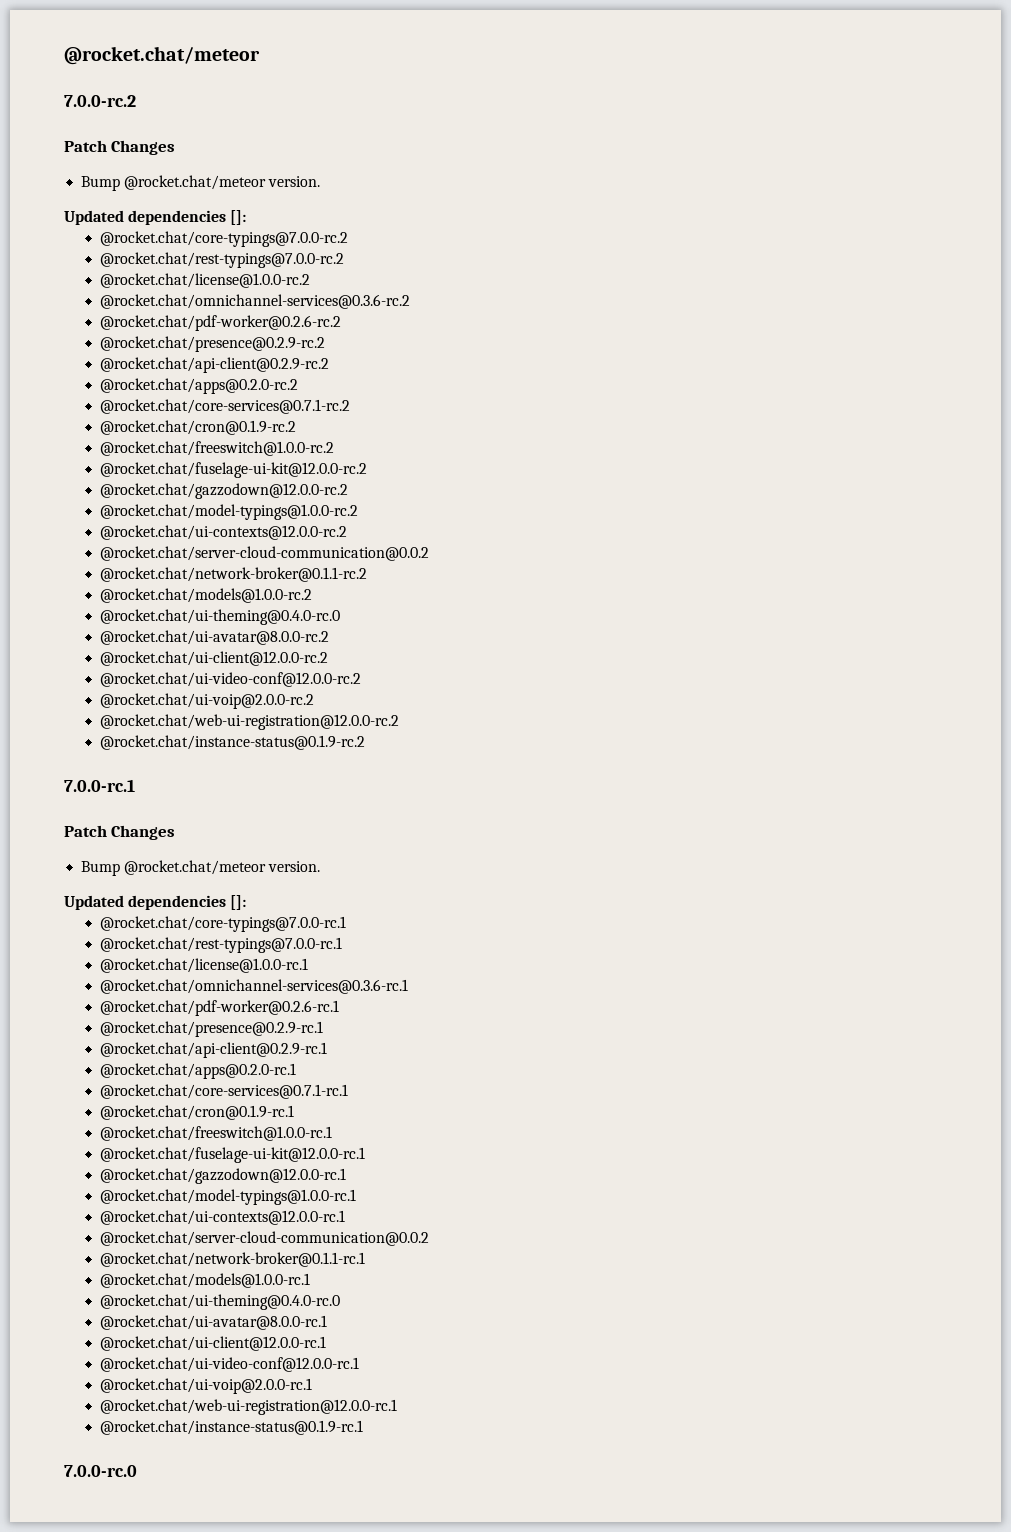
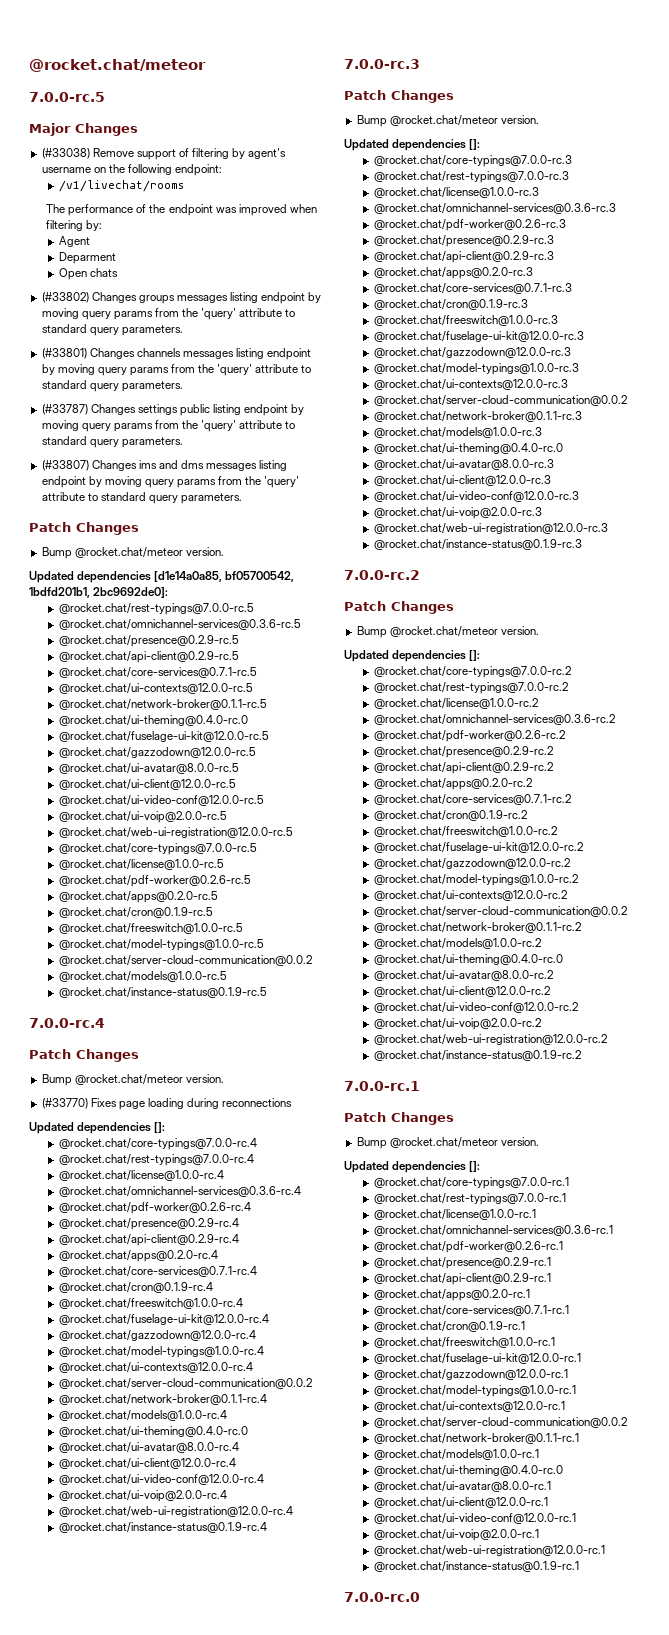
[64,46,260,65] @rocket.chat/meteor -> [29,59,206,72] [29,92,105,102] [29,123,138,136] [41,148,287,160] [41,164,223,176] [58,180,184,192] [46,204,317,216] [46,220,103,231] [58,236,90,247] [58,252,116,264] [58,268,118,280] [41,292,322,304] [41,308,296,320] [41,324,183,336] [41,348,312,360] [41,364,312,376] [41,380,183,392] [41,404,305,416] [41,420,296,432] [41,436,183,448] [41,460,288,471] [41,476,300,488] [41,492,243,504] [29,522,139,535] [41,547,224,559] [29,571,295,583] [29,587,169,598] [58,603,254,615] [58,619,301,630] [58,635,239,647] [58,651,239,663] [58,667,257,678] [58,683,253,694] [58,699,267,710] [58,715,248,726] [58,731,269,742] [58,747,256,758] [58,763,239,774] [58,779,236,790] [58,795,264,806] [58,811,227,823] [58,827,293,838] [58,843,257,855] [58,859,224,870] [58,875,251,887] [58,891,218,903] [58,907,213,918] [58,923,243,934] [58,939,264,951] [58,955,312,966] [58,971,227,982] [58,987,267,998] [29,1018,105,1028] [29,1049,139,1062] [41,1074,224,1086] [41,1098,293,1110] [29,1122,166,1134] [58,1138,257,1150] [58,1154,254,1166] [58,1170,224,1181] [58,1186,301,1197] [58,1202,251,1214] [58,1218,239,1230] [58,1234,239,1246] [58,1250,218,1262] [58,1266,257,1277] [58,1282,213,1293] [58,1298,243,1309] [58,1314,269,1325] [58,1330,256,1341] [58,1346,264,1358] [58,1362,253,1373] [58,1378,312,1389] [58,1394,267,1405] [58,1410,227,1421] [58,1426,248,1437] [58,1442,239,1453] [58,1458,236,1469] [58,1474,264,1485] [58,1490,227,1502] [58,1506,293,1517] [58,1522,267,1533] [344,59,420,69] [344,90,454,103] [356,115,539,127] [344,139,481,151] [373,155,572,167] [373,171,569,183] [373,187,539,198] [373,203,616,214] [373,219,566,231] [373,235,554,247] [373,251,554,263] [373,267,533,279] [373,283,572,294] [373,299,528,310] [373,315,558,326] [373,331,584,342] [373,347,571,358] [373,363,579,375] [373,379,568,390] [373,395,627,406] [373,411,582,422] [373,427,542,438] [373,443,563,454] [373,459,554,470] [373,475,551,486] [373,491,579,502] [373,507,542,519] [373,523,608,534] [373,539,582,550] @rocket.chat/meteor // 7.0.0-rc.5 // Major Changes // (#33038) Remove support of filtering by agent's username on the following endpoint: // /v1/livechat/rooms // The performance of the endpoint was improved when filtering by: // Agent // Deparment // Open chats // (#33802) Changes groups messages listing endpoint by moving query params from the 'query' attribute to standard query parameters. // (#33801) Changes channels messages listing endpoint by moving query params from the 'query' attribute to standard query parameters. // (#33787) Changes settings public listing endpoint by moving query params from the 'query' attribute to standard query parameters. // (#33807) Changes ims and dms messages listing endpoint by moving query params from the 'query' attribute to standard query parameters. // Patch Changes // Bump @rocket.chat/meteor version. // Updated dependencies [d1e14a0a85, bf05700542, 1bdfd201b1, 2bc9692de0]: // @rocket.chat/rest-typings@7.0.0-rc.5 // @rocket.chat/omnichannel-services@0.3.6-rc.5 // @rocket.chat/presence@0.2.9-rc.5 // @rocket.chat/api-client@0.2.9-rc.5 // @rocket.chat/core-services@0.7.1-rc.5 // @rocket.chat/ui-contexts@12.0.0-rc.5 // @rocket.chat/network-broker@0.1.1-rc.5 // @rocket.chat/ui-theming@0.4.0-rc.0 // @rocket.chat/fuselage-ui-kit@12.0.0-rc.5 // @rocket.chat/gazzodown@12.0.0-rc.5 // @rocket.chat/ui-avatar@8.0.0-rc.5 // @rocket.chat/ui-client@12.0.0-rc.5 // @rocket.chat/ui-video-conf@12.0.0-rc.5 // @rocket.chat/ui-voip@2.0.0-rc.5 // @rocket.chat/web-ui-registration@12.0.0-rc.5 // @rocket.chat/core-typings@7.0.0-rc.5 // @rocket.chat/license@1.0.0-rc.5 // @rocket.chat/pdf-worker@0.2.6-rc.5 // @rocket.chat/apps@0.2.0-rc.5 // @rocket.chat/cron@0.1.9-rc.5 // @rocket.chat/freeswitch@1.0.0-rc.5 // @rocket.chat/model-typings@1.0.0-rc.5 // @rocket.chat/server-cloud-communication@0.0.2 // @rocket.chat/models@1.0.0-rc.5 // @rocket.chat/instance-status@0.1.9-rc.5 // 7.0.0-rc.4 // Patch Changes // Bump @rocket.chat/meteor version. // (#33770) Fixes page loading during reconnections // Updated dependencies []: // @rocket.chat/core-typings@7.0.0-rc.4 // @rocket.chat/rest-typings@7.0.0-rc.4 // @rocket.chat/license@1.0.0-rc.4 // @rocket.chat/omnichannel-services@0.3.6-rc.4 // @rocket.chat/pdf-worker@0.2.6-rc.4 // @rocket.chat/presence@0.2.9-rc.4 // @rocket.chat/api-client@0.2.9-rc.4 // @rocket.chat/apps@0.2.0-rc.4 // @rocket.chat/core-services@0.7.1-rc.4 // @rocket.chat/cron@0.1.9-rc.4 // @rocket.chat/freeswitch@1.0.0-rc.4 // @rocket.chat/fuselage-ui-kit@12.0.0-rc.4 // @rocket.chat/gazzodown@12.0.0-rc.4 // @rocket.chat/model-typings@1.0.0-rc.4 // @rocket.chat/ui-contexts@12.0.0-rc.4 // @rocket.chat/server-cloud-communication@0.0.2 // @rocket.chat/network-broker@0.1.1-rc.4 // @rocket.chat/models@1.0.0-rc.4 // @rocket.chat/ui-theming@0.4.0-rc.0 // @rocket.chat/ui-avatar@8.0.0-rc.4 // @rocket.chat/ui-client@12.0.0-rc.4 // @rocket.chat/ui-video-conf@12.0.0-rc.4 // @rocket.chat/ui-voip@2.0.0-rc.4 // @rocket.chat/web-ui-registration@12.0.0-rc.4 // @rocket.chat/instance-status@0.1.9-rc.4 // 7.0.0-rc.3 // Patch Changes // Bump @rocket.chat/meteor version. // Updated dependencies []: // @rocket.chat/core-typings@7.0.0-rc.3 // @rocket.chat/rest-typings@7.0.0-rc.3 // @rocket.chat/license@1.0.0-rc.3 // @rocket.chat/omnichannel-services@0.3.6-rc.3 // @rocket.chat/pdf-worker@0.2.6-rc.3 // @rocket.chat/presence@0.2.9-rc.3 // @rocket.chat/api-client@0.2.9-rc.3 // @rocket.chat/apps@0.2.0-rc.3 // @rocket.chat/core-services@0.7.1-rc.3 // @rocket.chat/cron@0.1.9-rc.3 // @rocket.chat/freeswitch@1.0.0-rc.3 // @rocket.chat/fuselage-ui-kit@12.0.0-rc.3 // @rocket.chat/gazzodown@12.0.0-rc.3 // @rocket.chat/model-typings@1.0.0-rc.3 // @rocket.chat/ui-contexts@12.0.0-rc.3 // @rocket.chat/server-cloud-communication@0.0.2 // @rocket.chat/network-broker@0.1.1-rc.3 // @rocket.chat/models@1.0.0-rc.3 // @rocket.chat/ui-theming@0.4.0-rc.0 // @rocket.chat/ui-avatar@8.0.0-rc.3 // @rocket.chat/ui-client@12.0.0-rc.3 // @rocket.chat/ui-video-conf@12.0.0-rc.3 // @rocket.chat/ui-voip@2.0.0-rc.3 // @rocket.chat/web-ui-registration@12.0.0-rc.3 // @rocket.chat/instance-status@0.1.9-rc.3

